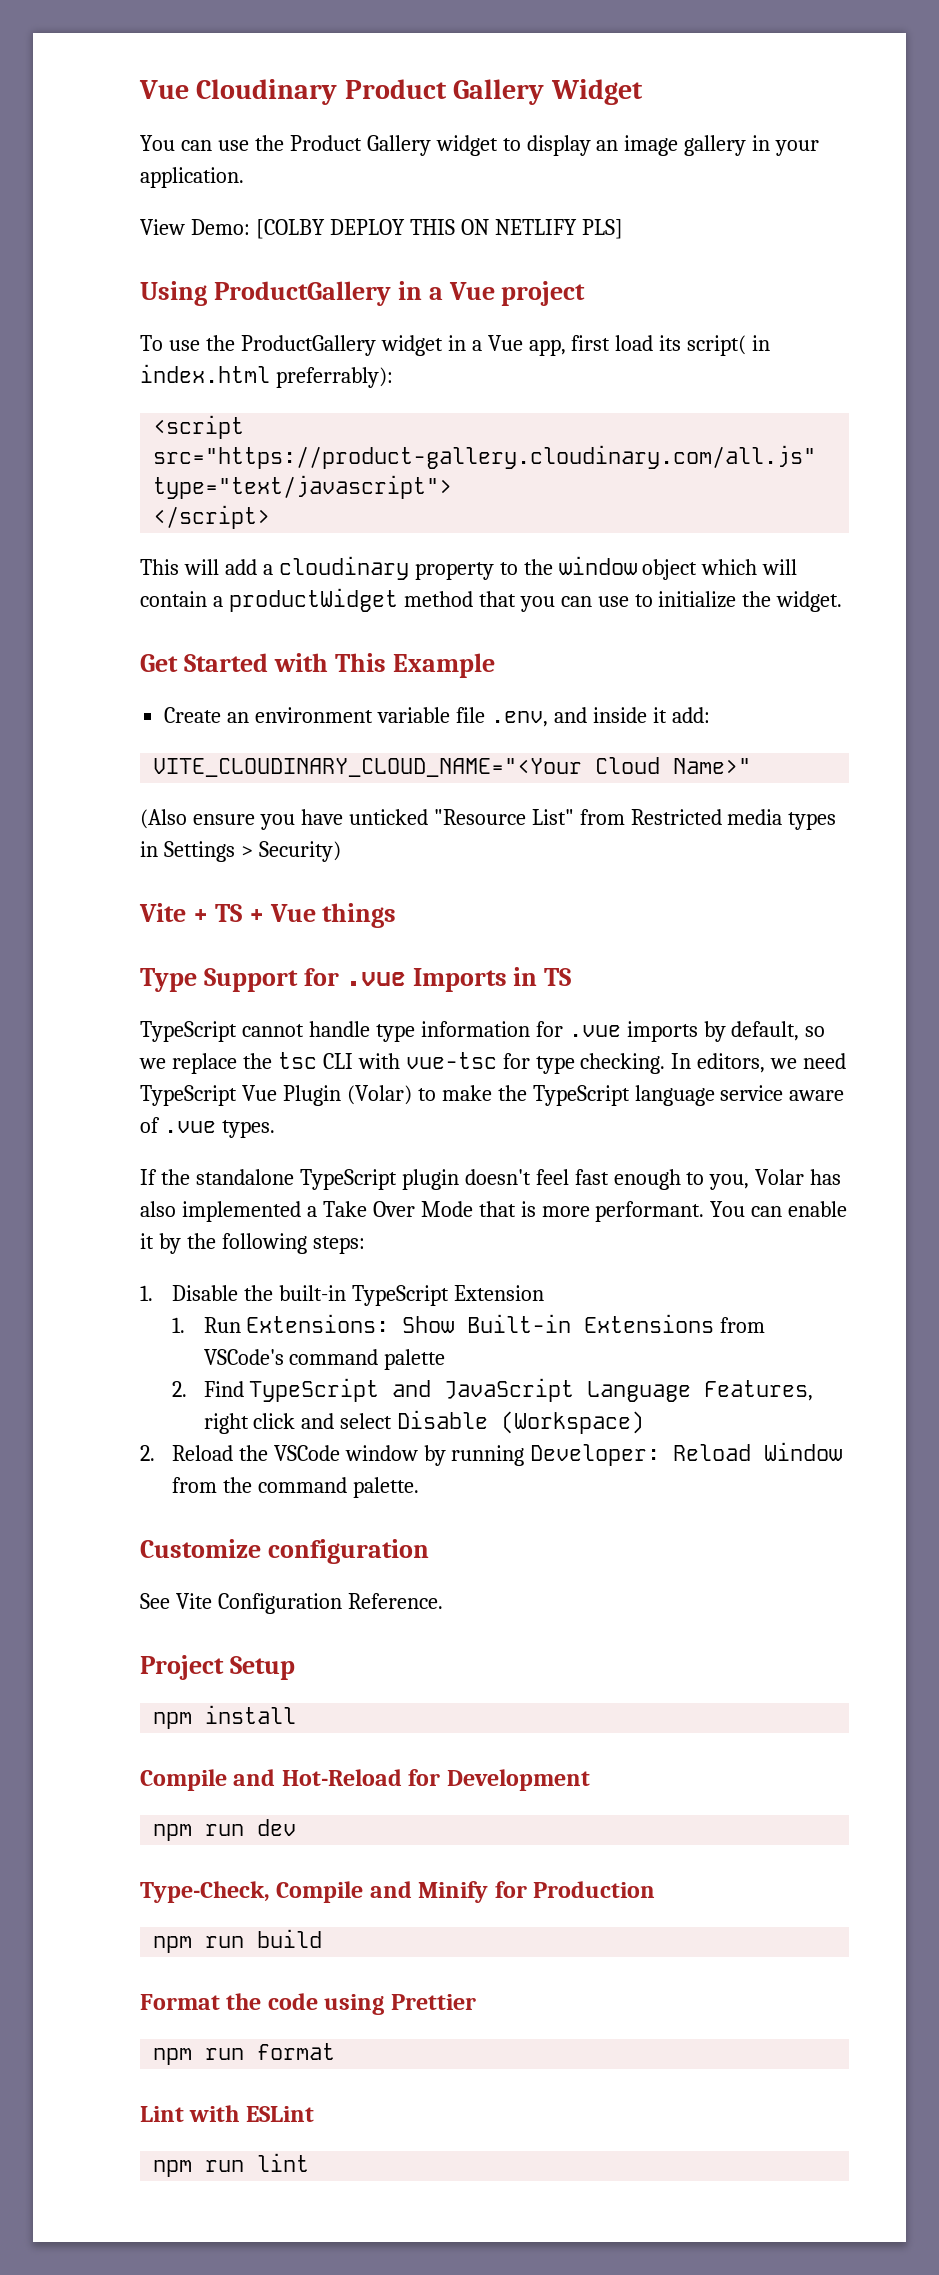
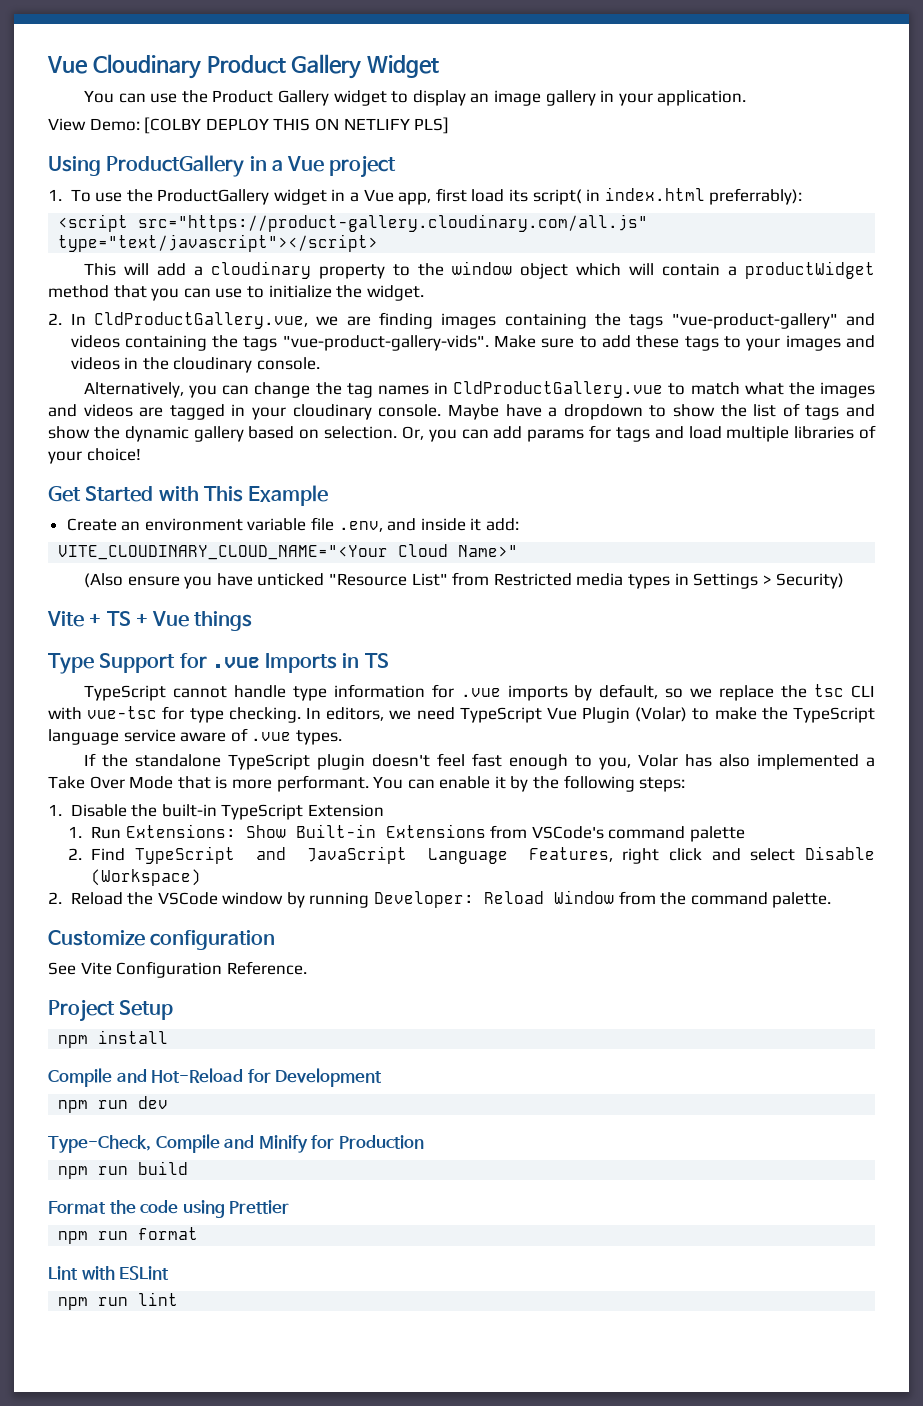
(586, 293) none -> [48,189,62,201] 1.
[153,475,453,499] [153,505,271,529] type="text/javascript"> // </script> -> [58,234,379,252] type="text/javascript"></script>
(843, 601) none -> [48,312,876,329] [70,335,875,351] [70,357,320,373] [84,381,875,398] [48,403,875,420] [48,425,877,442] [48,448,141,464] // 2. In CldProductGallery.vue, we are finding images containing the tags "vue-product-gallery" and videos containing the tags "vue-product-gallery-vids". Make sure to add these tags to your images and videos in the cloudinary console. // Alternatively, you can change the tag names in CldProductGallery.vue to match what the images and videos are tagged in your cloudinary console. Maybe have a dropdown to show the list of tags and show the dynamic gallery based on selection. Or, you can add params for tags and load multiple libraries of your choice!

